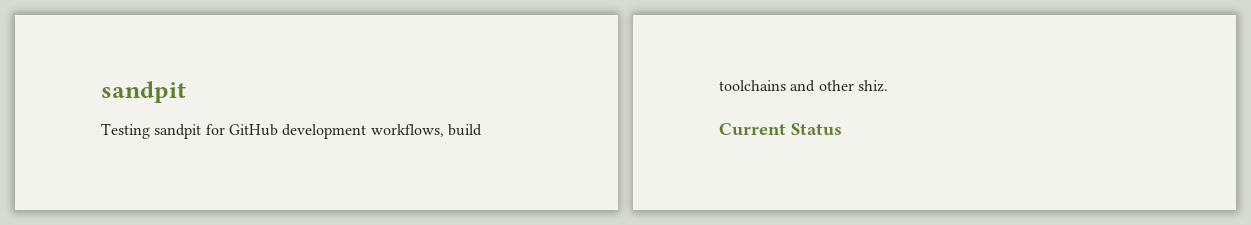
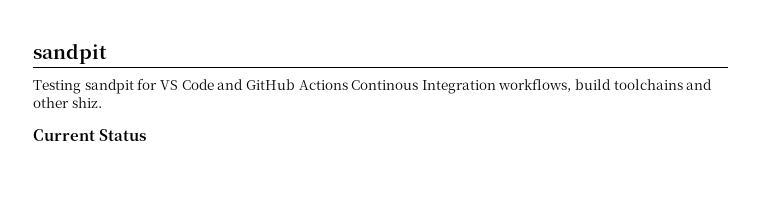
[228,124,367,139] GitHub development -> [159,79,496,94] VS Code and GitHub Actions Continous Integration

